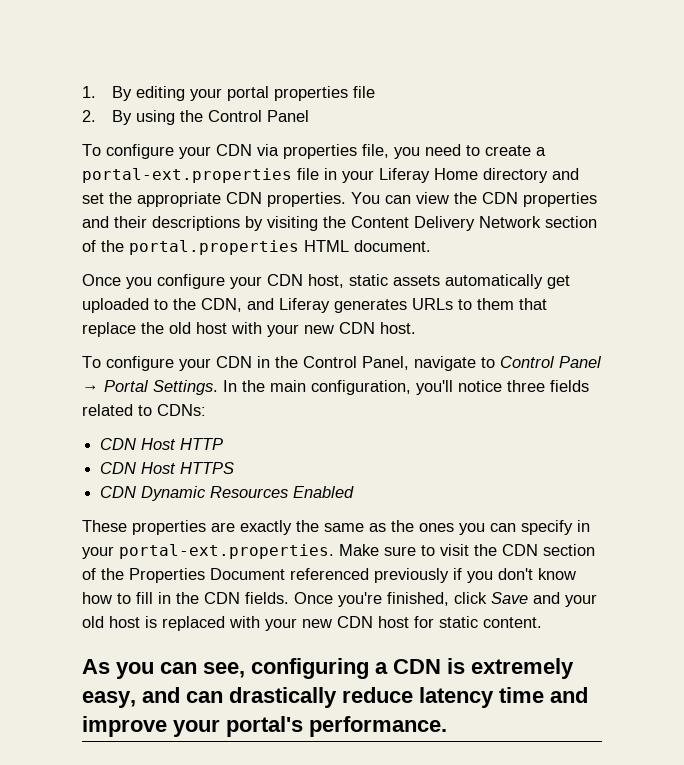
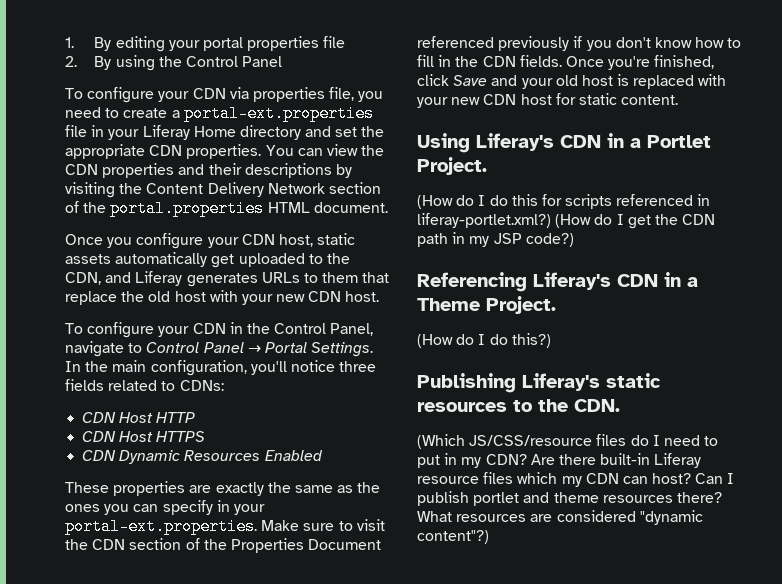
[82,658,574,679] [82,687,588,708] [82,716,447,737] As you can see, configuring a CDN is extremely easy, and can drastically reduce latency time and improve your portal's performance. -> [417,133,711,153] [417,157,487,175] [417,194,711,209] [417,213,716,229] [417,232,574,247] [417,272,698,292] [417,296,556,314] [417,333,551,348] [417,373,661,393] [417,399,620,412] [417,434,719,449] [417,453,702,468] [417,472,735,487] [417,491,722,506] [417,510,703,525] [417,530,489,544] Using Liferay's CDN in a Portlet Project. // (How do I do this for scripts referenced in liferay-portlet.xml?) (How do I get the CDN path in my JSP code?) // Referencing Liferay's CDN in a Theme Project. // (How do I do this?) // Publishing Liferay's static resources to the CDN. // (Which JS/CSS/resource files do I need to put in my CDN? Are there built-in Liferay resource files which my CDN can host? Can I publish portlet and theme resources there? What resources are considered "dynamic content"?)

